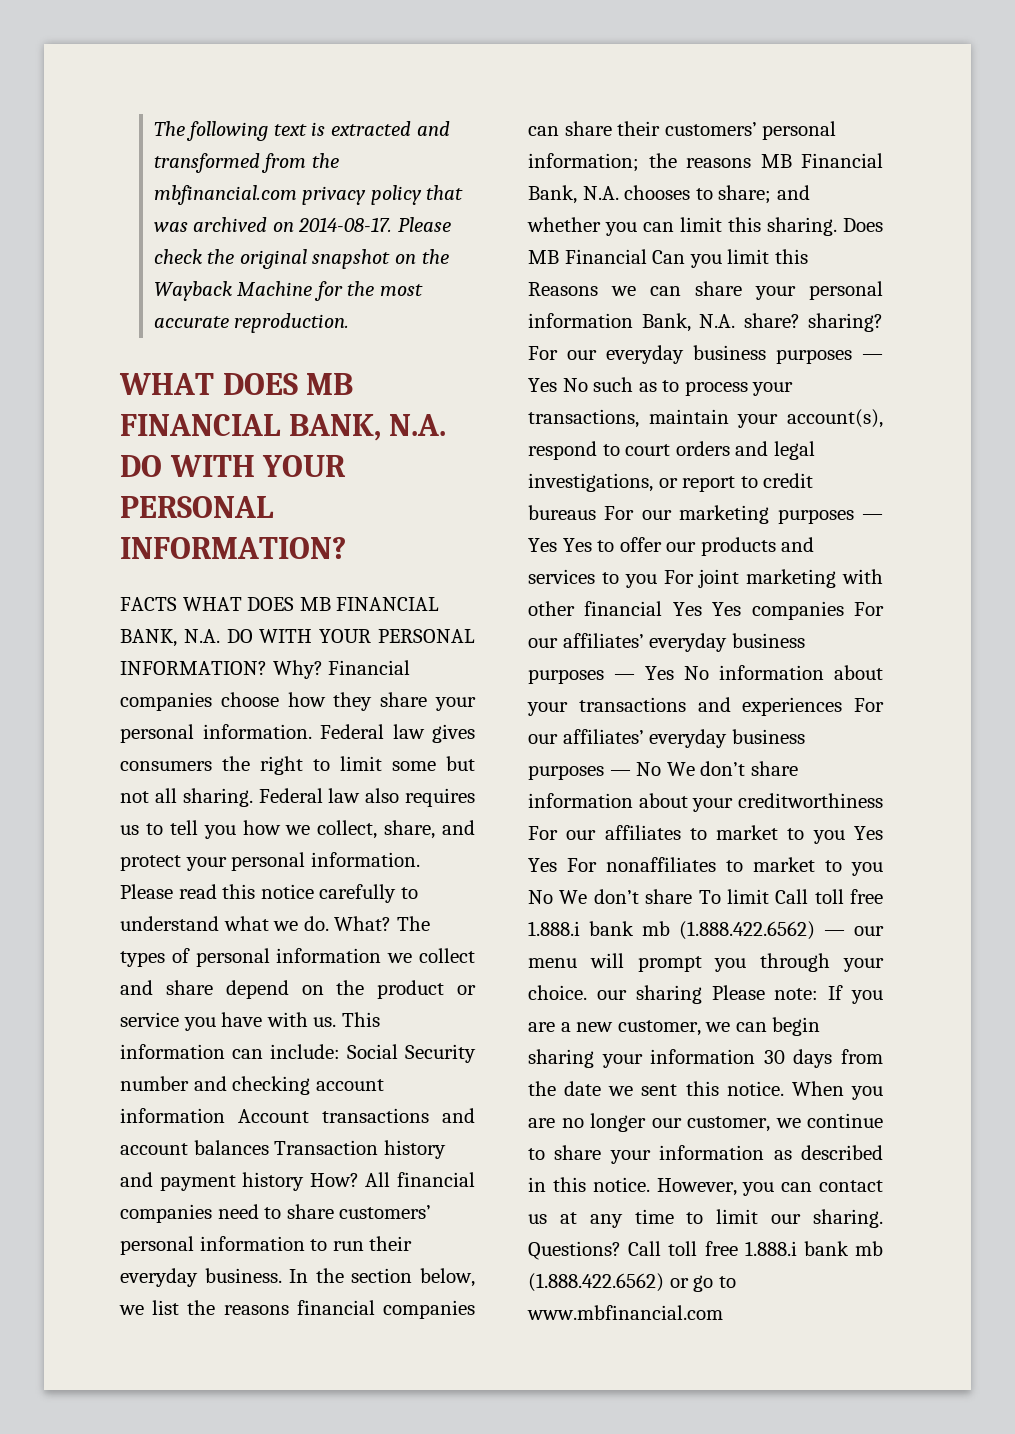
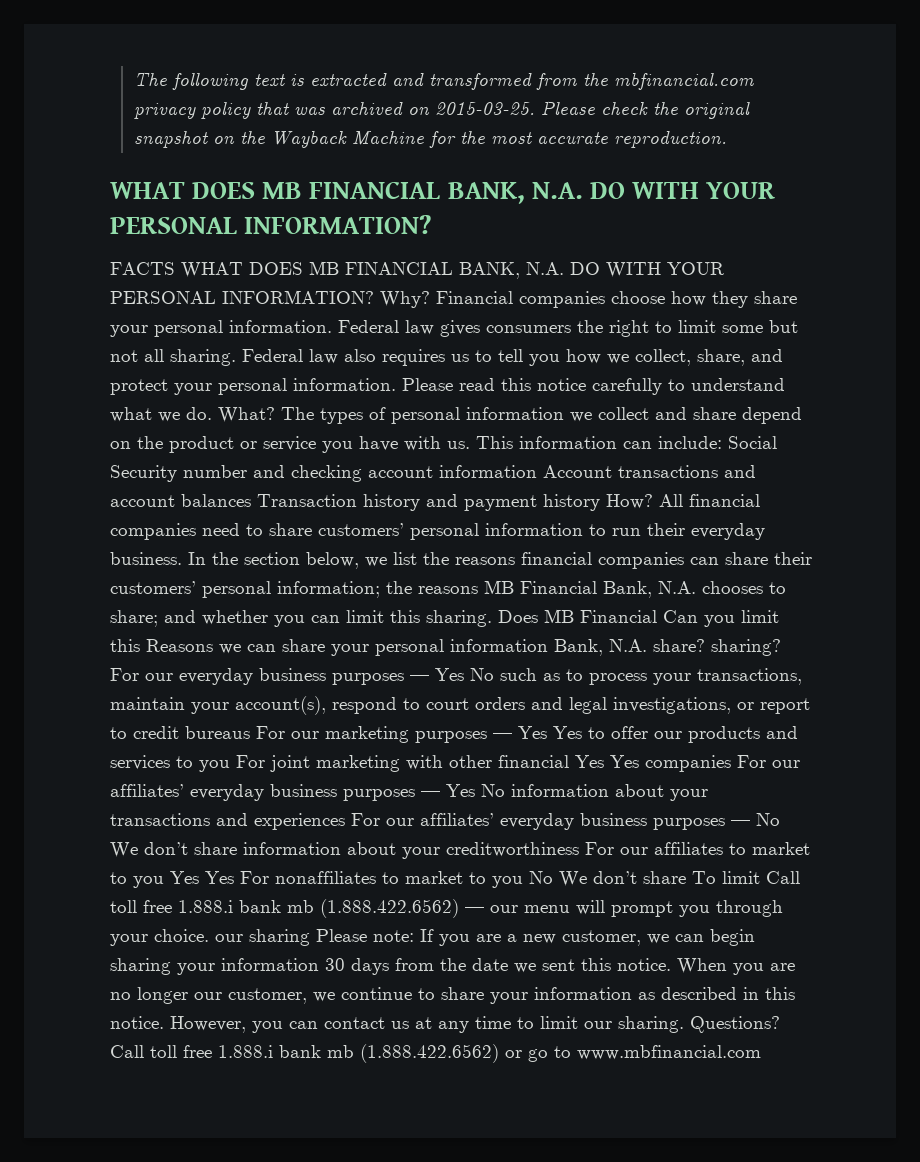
[298,217,393,232] 2014-08-17. -> [434,102,535,115] 2015-03-25.

